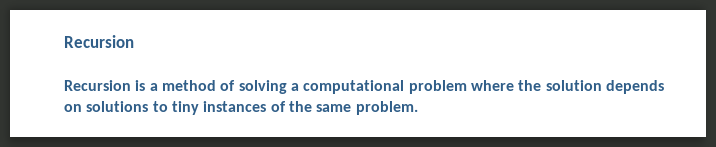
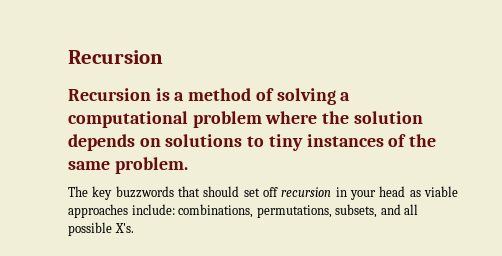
(418, 108) none -> [68,186,458,200] [68,204,419,218] [68,222,134,236] // The key buzzwords that should set off recursion in your head as viable approaches include: combinations, permutations, subsets, and all possible X's.

